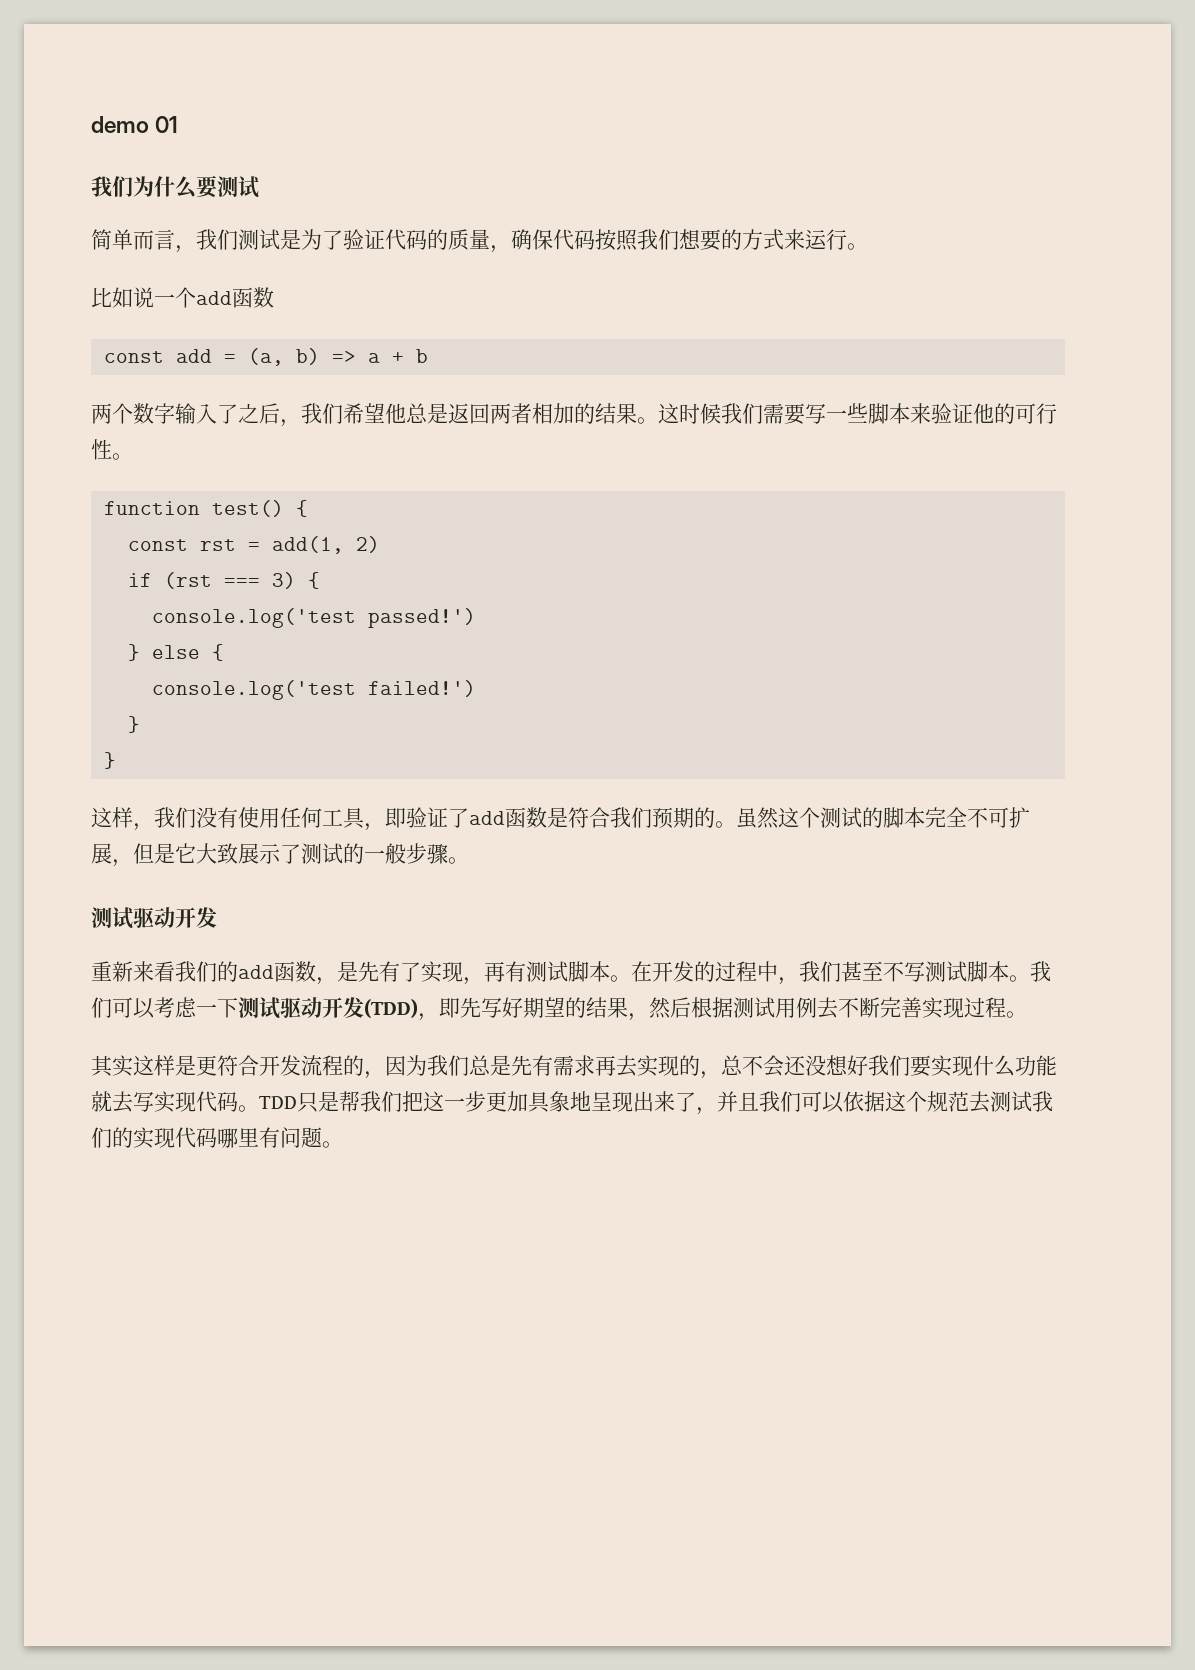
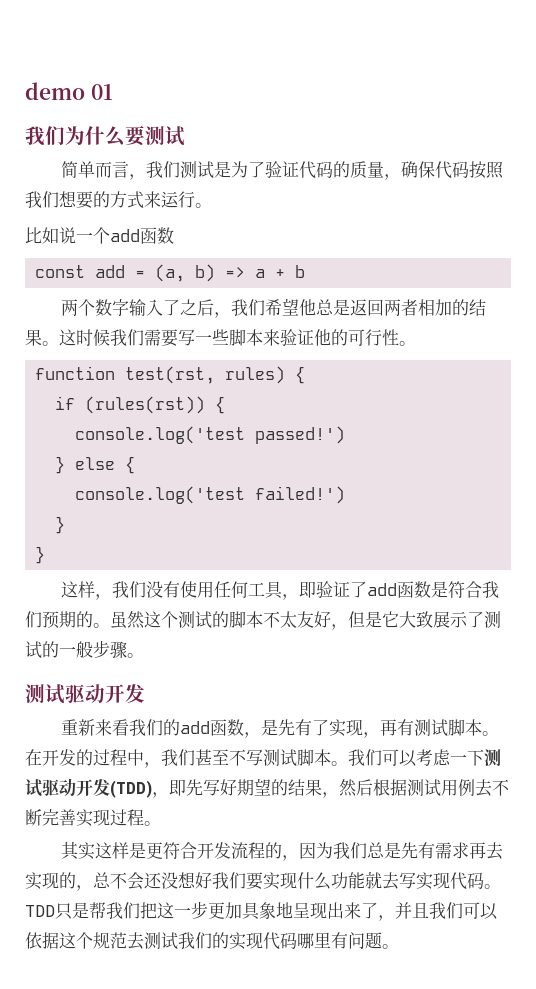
[211,500,308,517] [127,536,380,554] [127,572,296,589] test() { // const rst = add(1, 2) // if (rst === 3) -> [125,366,306,384] [55,396,206,414] test(rst, rules) { // if (rules(rst))
[925,807,1030,828] [91,843,112,864] 完全不可扩展 -> [263,611,331,628] 不太友好

